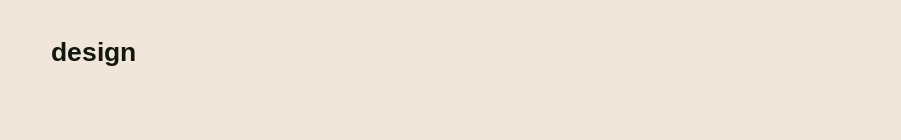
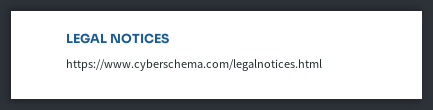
[51,42,136,66] design -> [66,33,170,44] [66,59,322,71] LEGAL NOTICES // https://www.cyberschema.com/legalnotices.html

